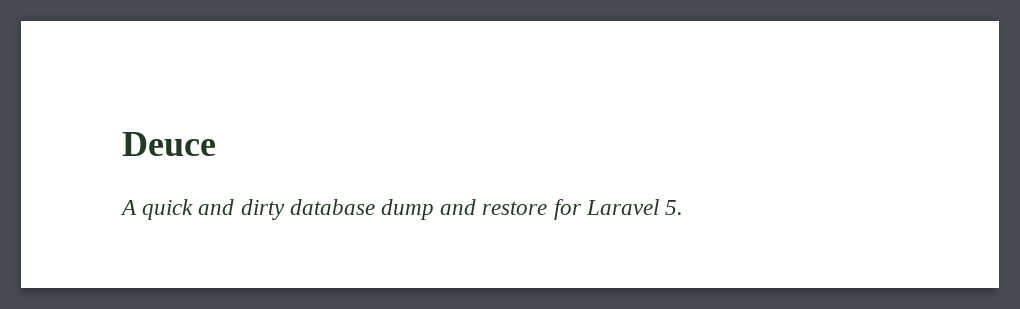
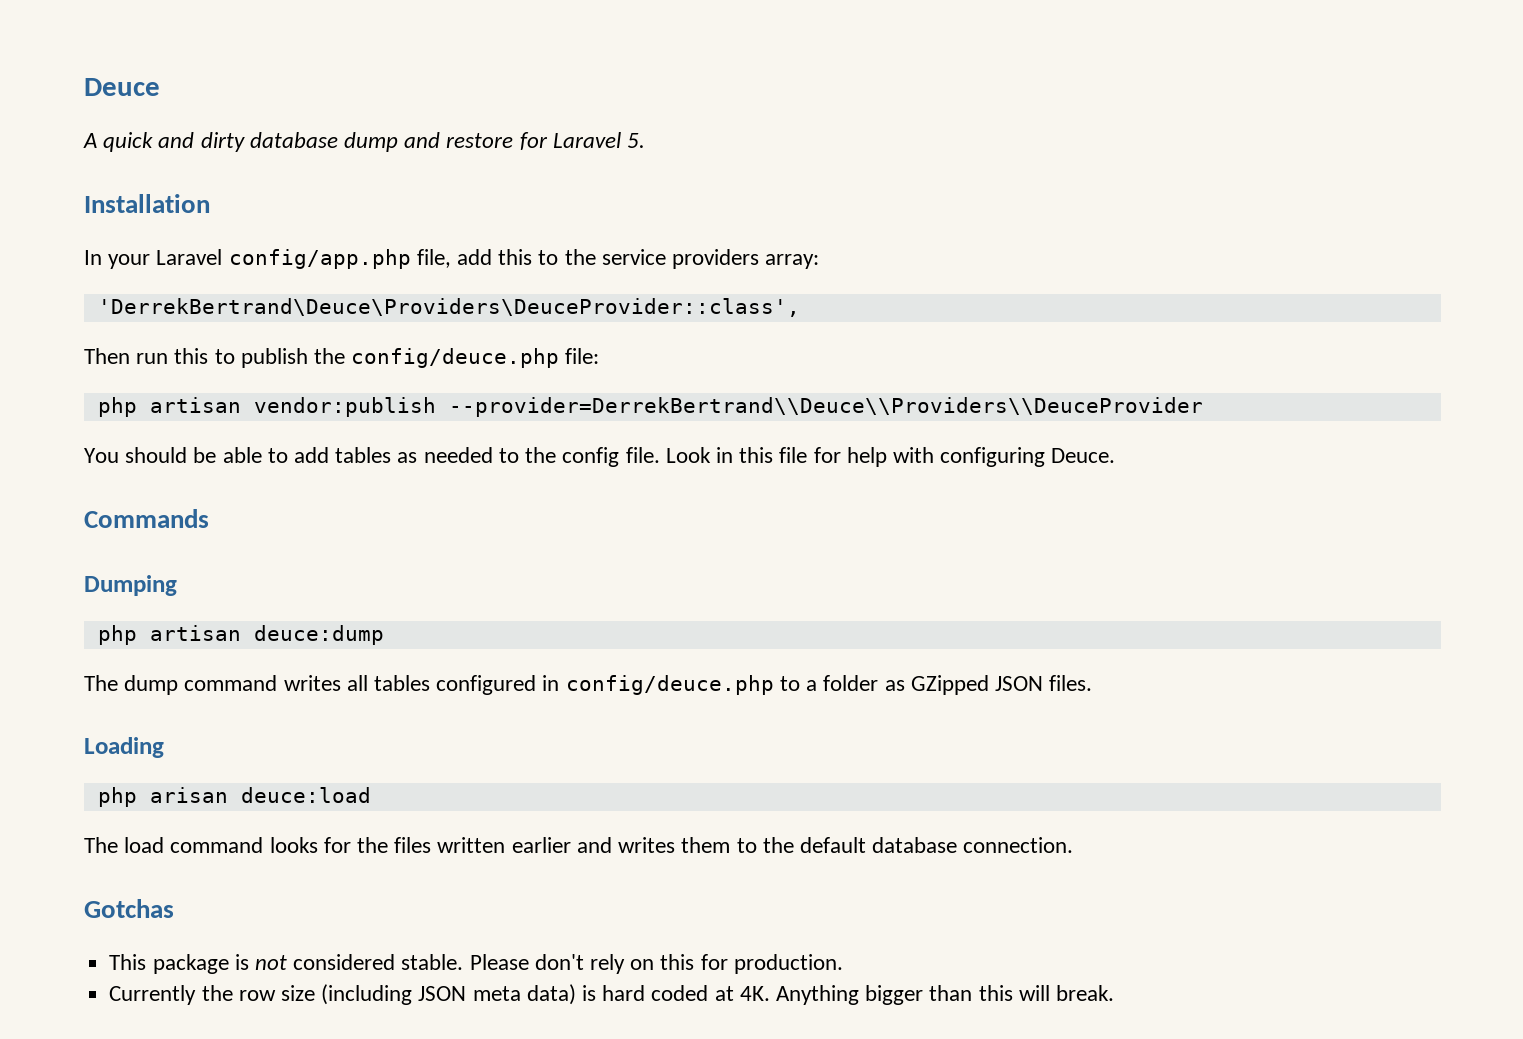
(684, 207) none -> [84,194,210,213] [84,249,820,269] [97,298,800,317] [84,348,600,368] [97,397,1203,417] [84,447,1116,467] [84,509,209,528] [84,575,177,596] [97,625,384,645] [84,675,1093,695] [84,737,164,758] [97,787,371,807] [84,837,1074,853] [84,899,174,918] [109,954,843,974] [109,984,1115,1005] // Installation // In your Laravel config/app.php file, add this to the service providers array: // 'DerrekBertrand\Deuce\Providers\DeuceProvider::class', // Then run this to publish the config/deuce.php file: // php artisan vendor:publish --provider=DerrekBertrand\\Deuce\\Providers\\DeuceProvider // You should be able to add tables as needed to the config file. Look in this file for help with configuring Deuce. // Commands // Dumping // php artisan deuce:dump // The dump command writes all tables configured in config/deuce.php to a folder as GZipped JSON files. // Loading // php arisan deuce:load // The load command looks for the files written earlier and writes them to the default database connection. // Gotchas // This package is not considered stable. Please don't rely on this for production. // Currently the row size (including JSON meta data) is hard coded at 4K. Anything bigger than this will break.

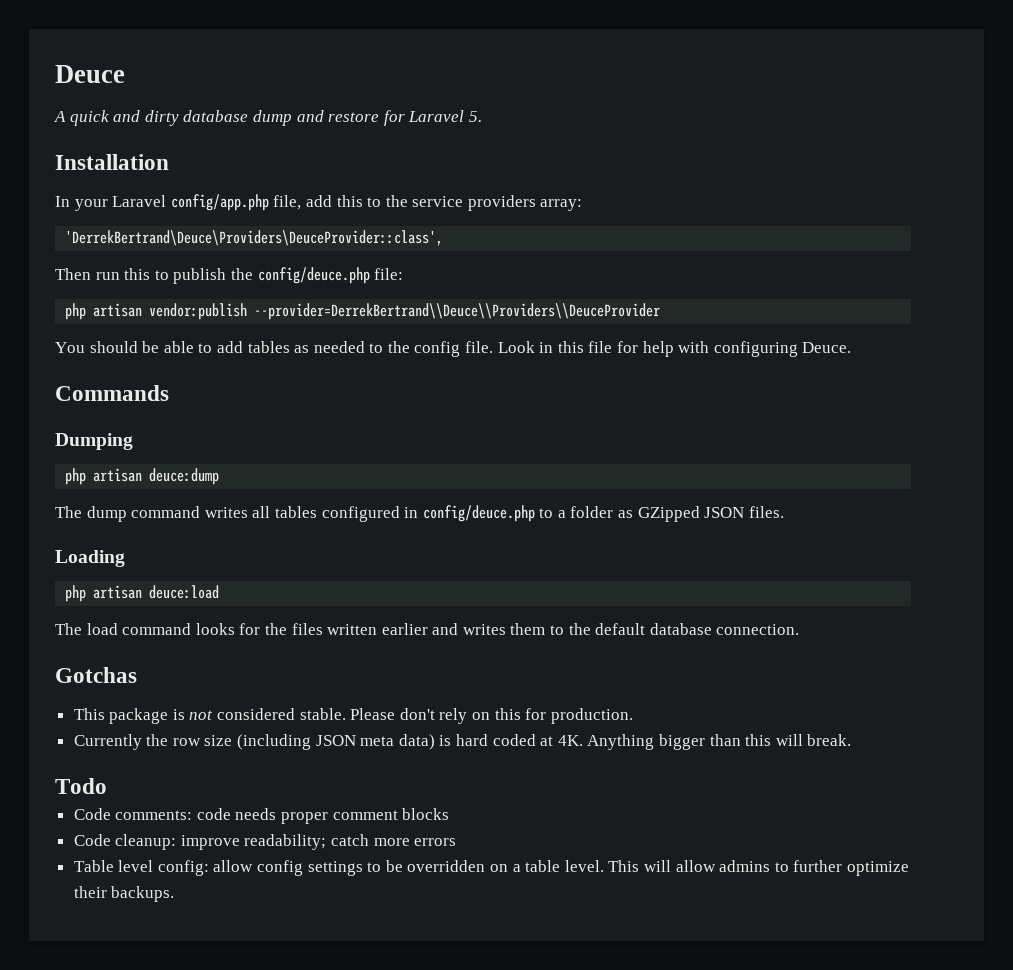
[149,787,228,803] arisan -> [93,585,143,599] artisan
(1115, 993) none -> [55,778,107,794] [73,808,450,824] [73,834,457,850] [73,860,909,876] [73,886,175,902] // Todo // Code comments: code needs proper comment blocks // Code cleanup: improve readability; catch more errors // Table level config: allow config settings to be overridden on a table level. This will allow admins to further optimize their backups.

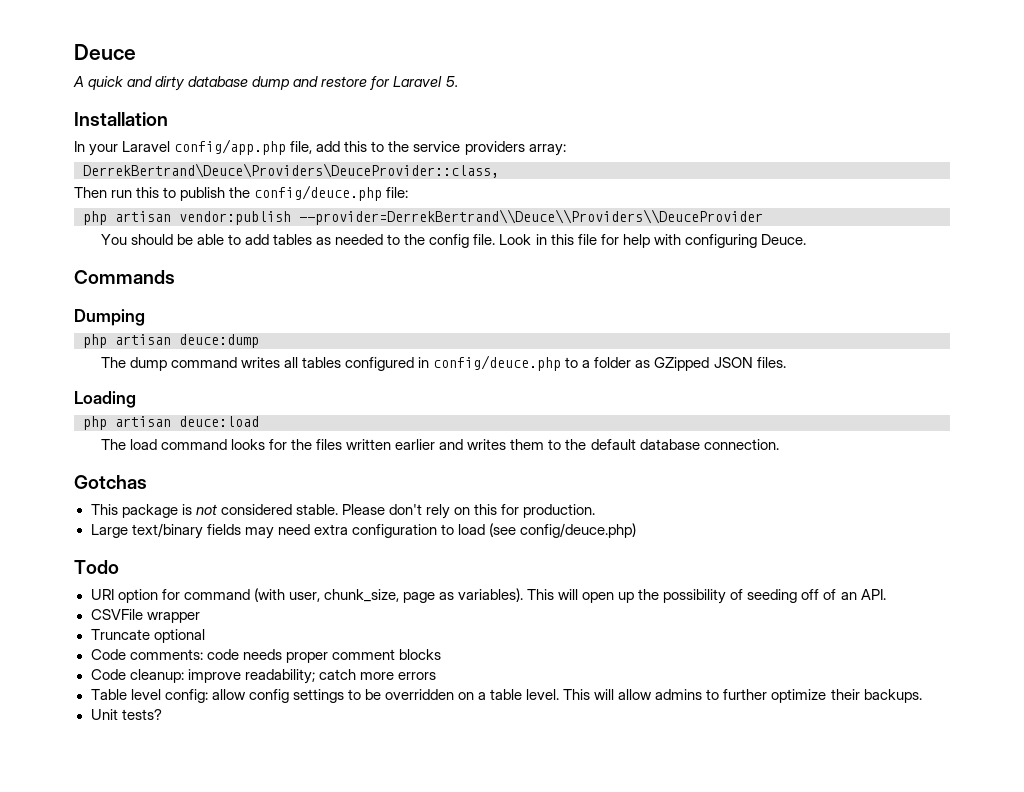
[65,230,444,246] 'DerrekBertrand\Deuce\Providers\DeuceProvider::class', -> [83,163,499,178] DerrekBertrand\Deuce\Providers\DeuceProvider::class,
[73,734,852,750] [55,778,107,794] Currently the row size (including JSON meta data) is hard coded at 4K. Anything bigger than this will break. // Todo -> [90,523,637,539] [74,560,119,574] [90,588,886,604] [90,609,200,623] [90,629,205,643] Large text/binary fields may need extra configuration to load (see config/deuce.php) // Todo // URI option for command (with user, chunk_size, page as variables). This will open up the possibility of seeding off of an API. // CSVFile wrapper // Truncate optional
(175, 894) none -> [90,709,162,720] // Unit tests?

